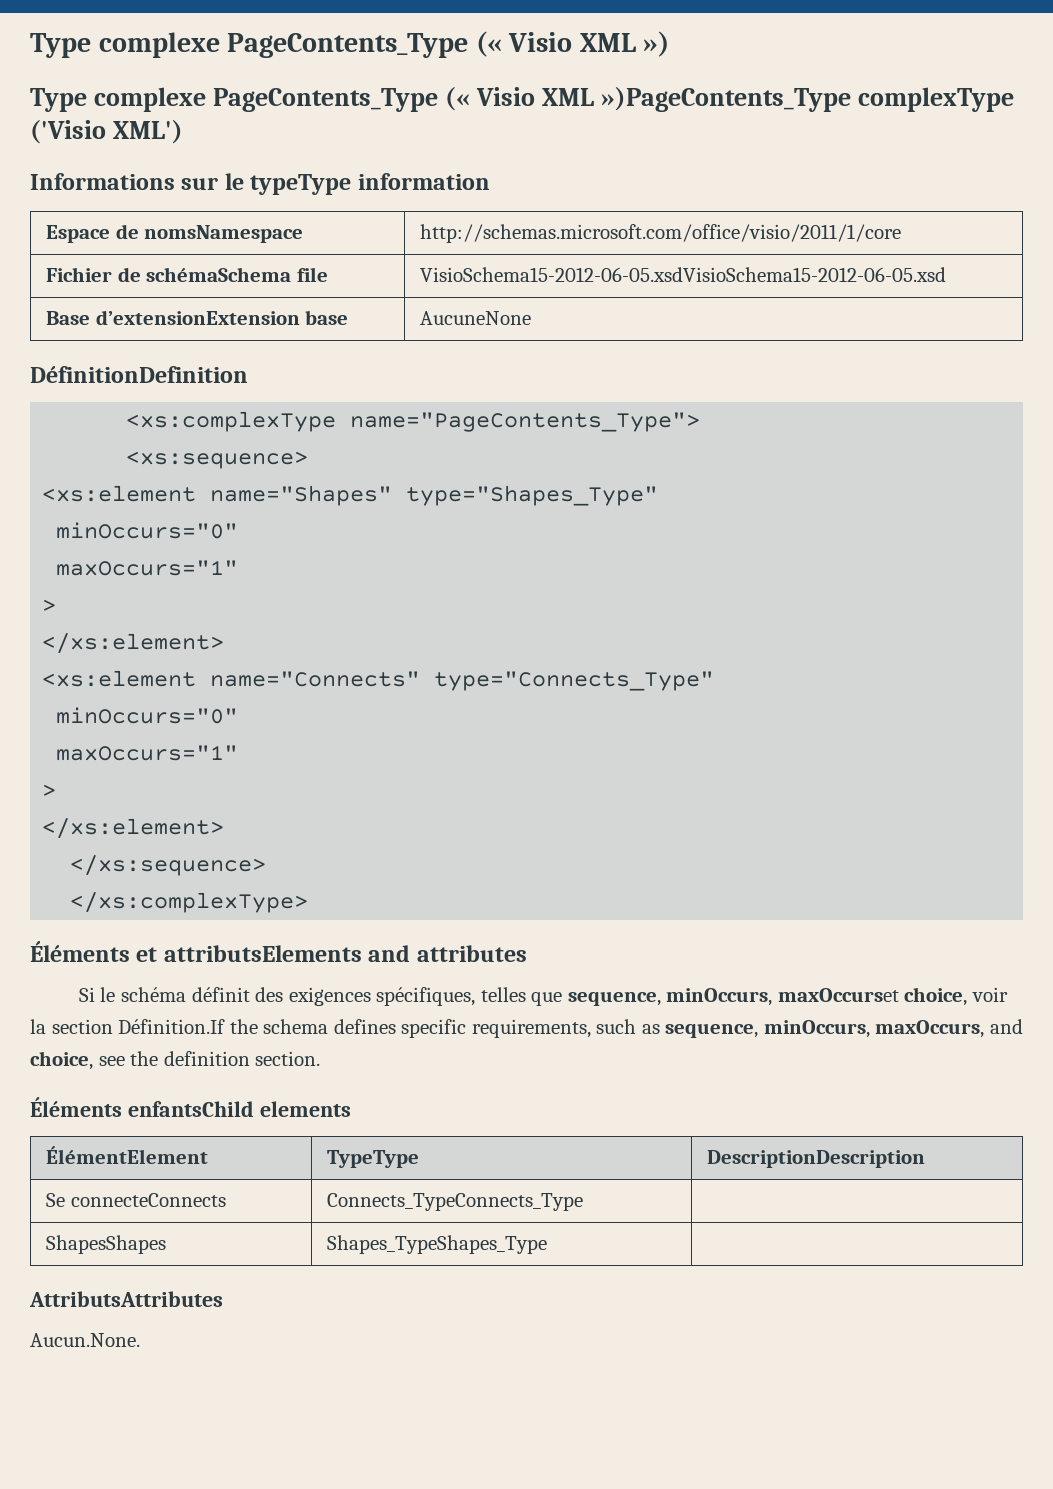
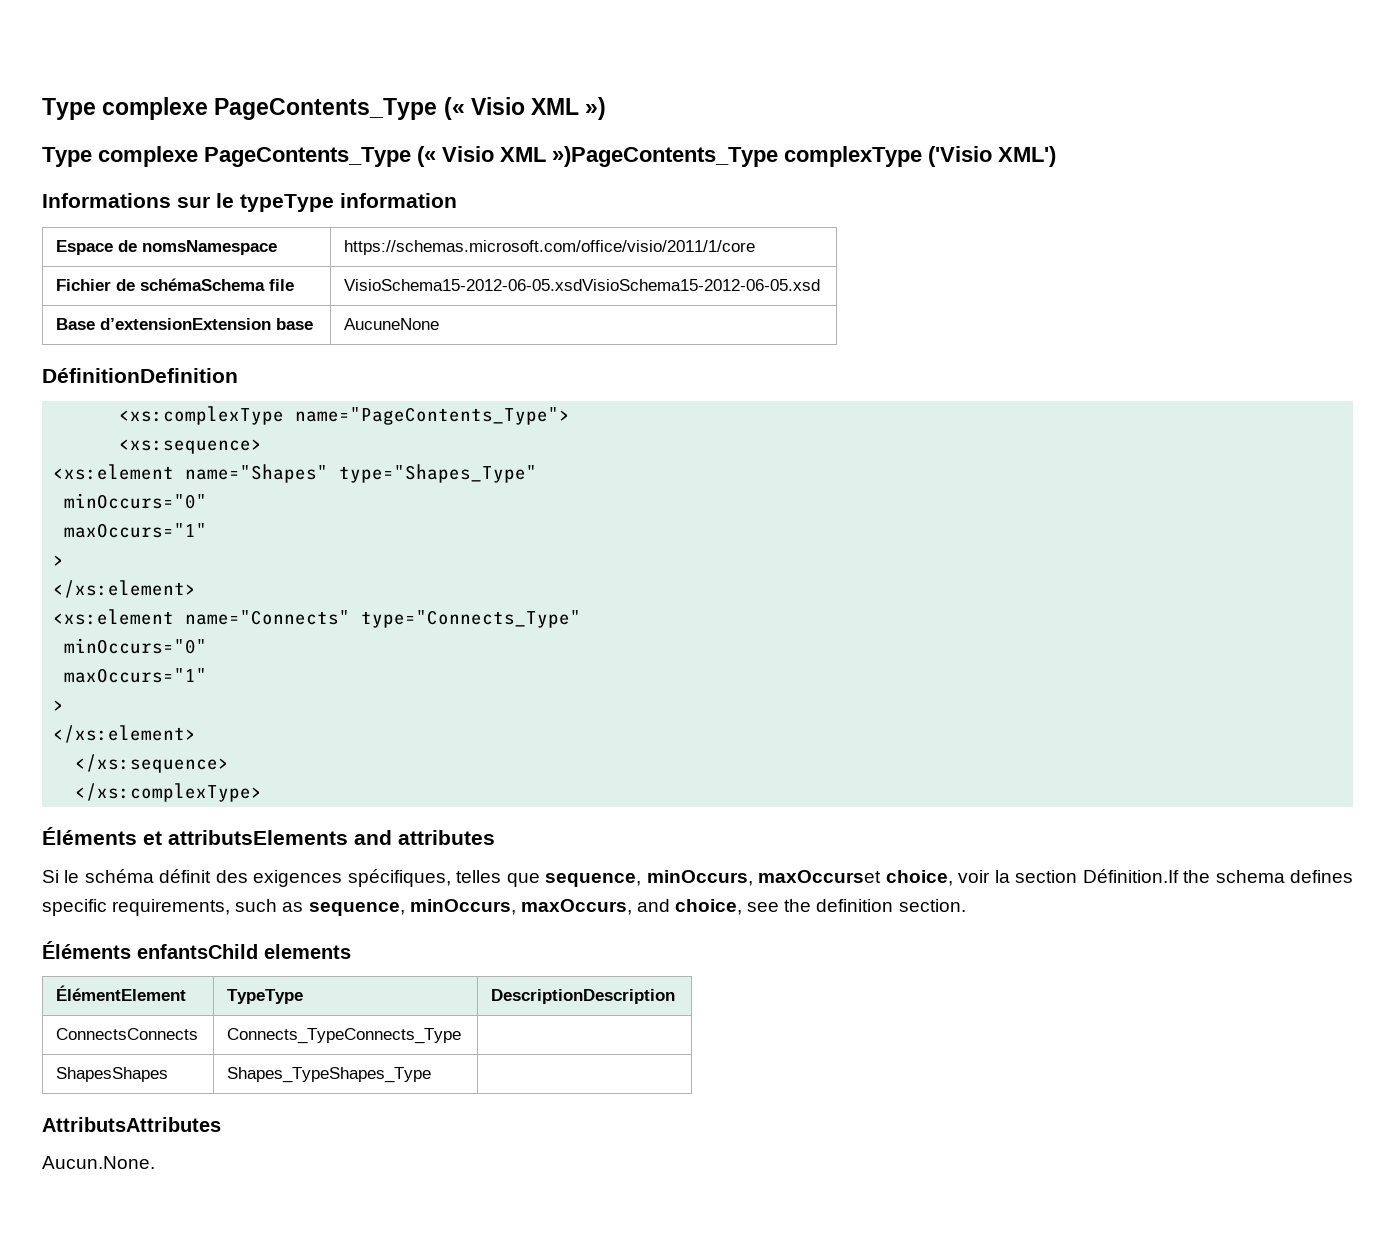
[420,224,902,243] http://schemas.microsoft.com/office/visio/2011/1/core -> [344,240,756,255] https://schemas.microsoft.com/office/visio/2011/1/core
[46,1193,226,1207] Se connecteConnects -> [56,1028,199,1040] ConnectsConnects

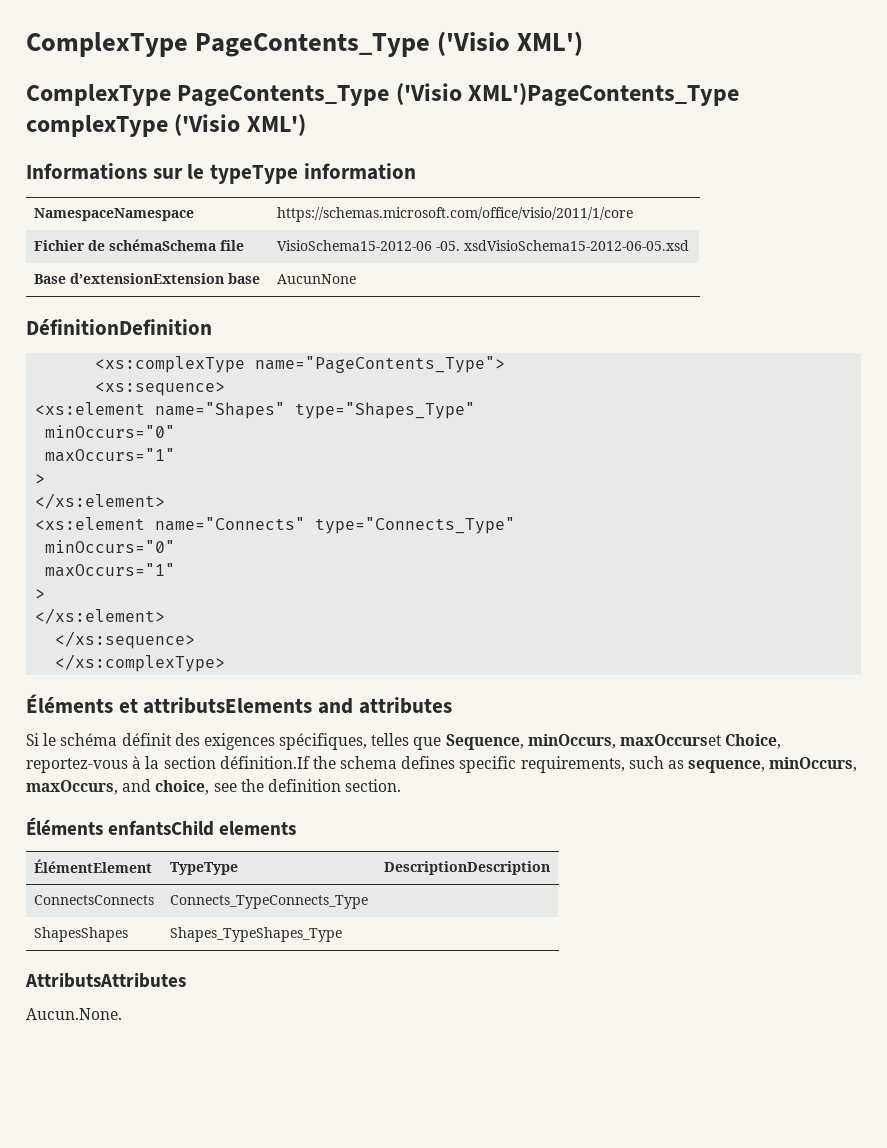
[42,97,607,120] [42,146,778,167] Type complexe PageContents_Type (« Visio XML ») // Type complexe PageContents_Type (« Visio XML »)PageContents_Type -> [26,31,584,57] [26,83,740,106] ComplexType PageContents_Type ('Visio XML') // ComplexType PageContents_Type ('Visio XML')PageContents_Type
[56,240,278,255] Espace de nomsNamespace -> [33,208,194,221] NamespaceNamespace
[344,279,821,291] VisioSchema15-2012-06-05.xsdVisioSchema15-2012-06-05.xsd -> [276,240,689,251] VisioSchema15-2012-06 -05. xsdVisioSchema15-2012-06-05.xsd
[344,318,440,330] AucuneNone -> [276,274,356,284] AucunNone
[545,873,642,887] sequence, -> [445,734,524,750] Sequence,
[885,870,991,886] choice, voir -> [725,734,782,749] [26,756,142,773] Choice, reportez-vous à
[1082,869,1179,883] Définition.If -> [219,756,310,769] définition.If

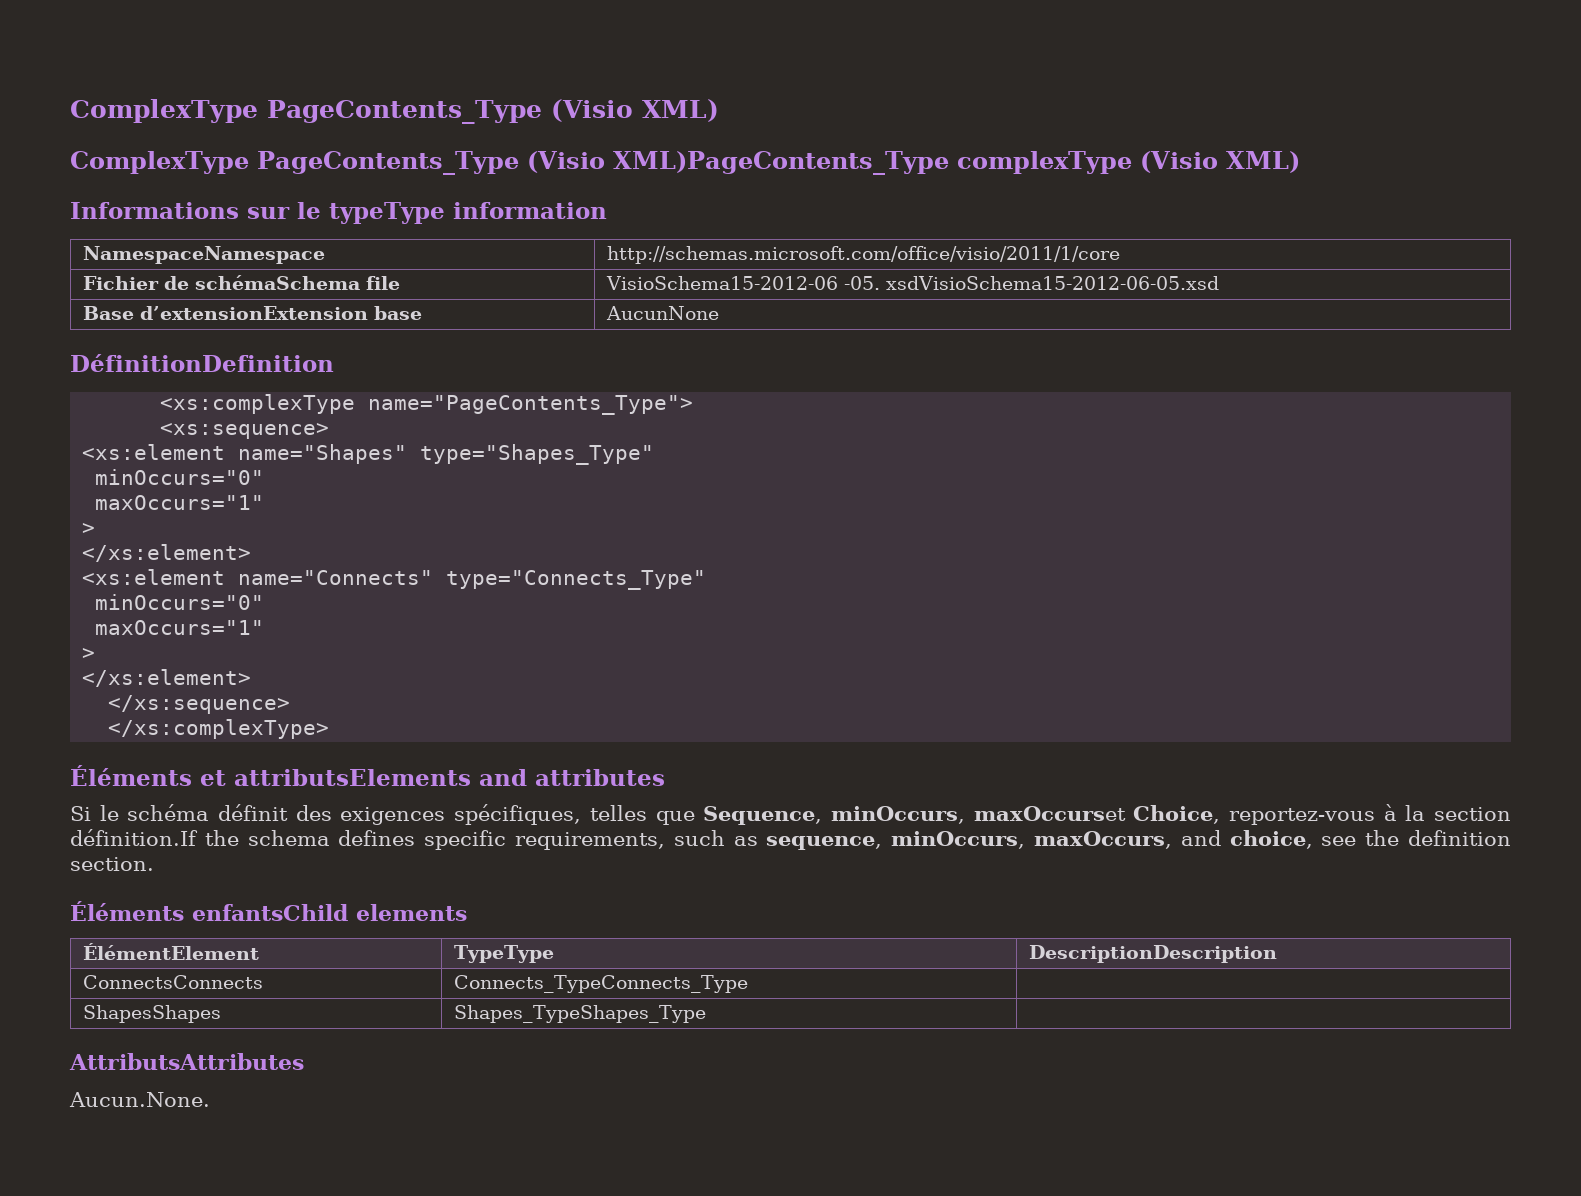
[26,31,584,57] [26,83,740,106] [26,114,306,137] ComplexType PageContents_Type ('Visio XML') // ComplexType PageContents_Type ('Visio XML')PageContents_Type complexType ('Visio XML') -> [70,99,719,124] [70,151,1300,175] ComplexType PageContents_Type (Visio XML) // ComplexType PageContents_Type (Visio XML)PageContents_Type complexType (Visio XML)
[276,207,633,222] https://schemas.microsoft.com/office/visio/2011/1/core -> [606,246,1120,264] http://schemas.microsoft.com/office/visio/2011/1/core

